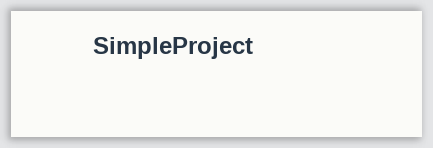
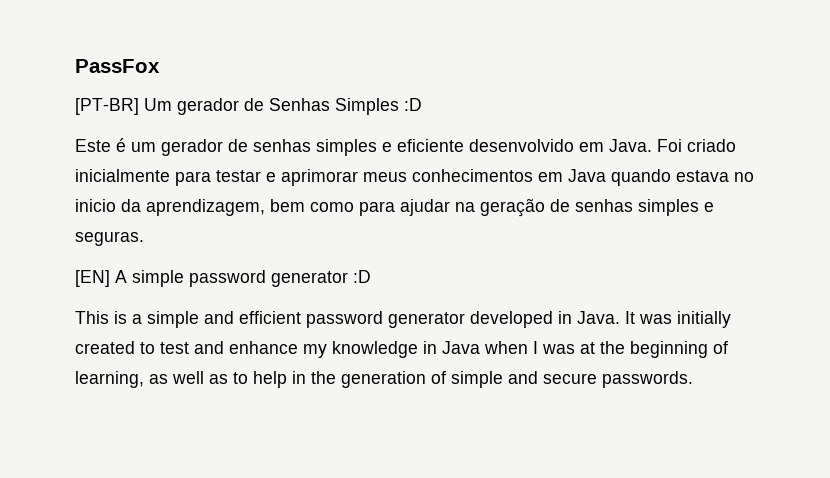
[93,37,253,59] SimpleProject -> [75,59,160,73] [75,98,422,115] [75,138,736,156] [75,169,754,186] [75,198,714,217] [75,231,144,246] [75,270,371,287] [75,311,731,328] [75,341,728,358] [75,371,693,388] PassFox // [PT-BR] Um gerador de Senhas Simples :D // Este é um gerador de senhas simples e eficiente desenvolvido em Java. Foi criado inicialmente para testar e aprimorar meus conhecimentos em Java quando estava no inicio da aprendizagem, bem como para ajudar na geração de senhas simples e seguras. // [EN] A simple password generator :D // This is a simple and efficient password generator developed in Java. It was initially created to test and enhance my knowledge in Java when I was at the beginning of learning, as well as to help in the generation of simple and secure passwords.

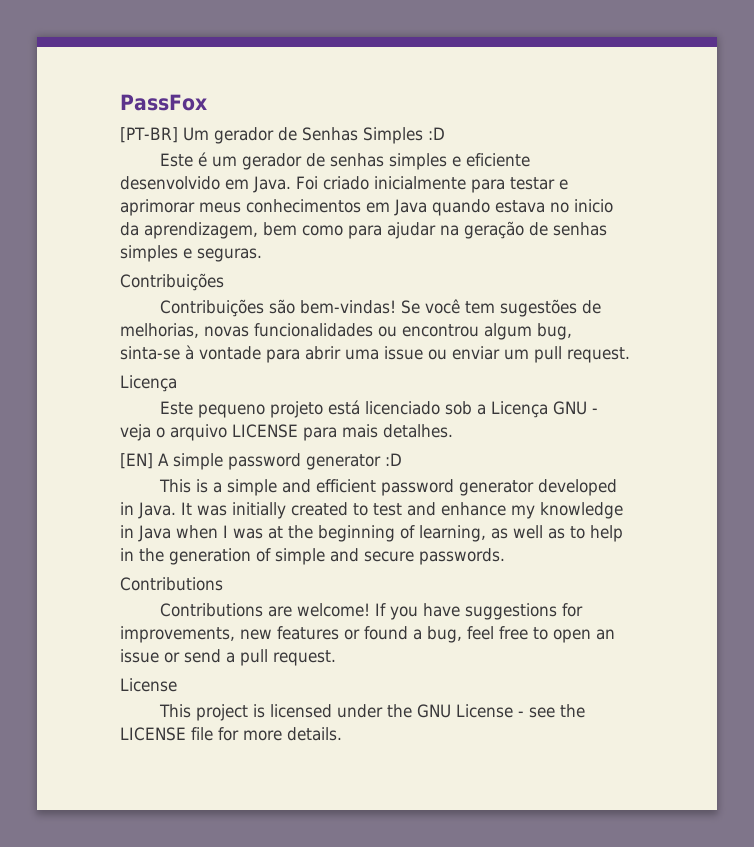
(144, 238) none -> [120,273,224,291] [160,299,602,317] [120,323,572,340] [120,345,630,363] [120,375,177,392] [160,400,599,418] [120,424,453,441] // Contribuições // Contribuições são bem-vindas! Se você tem sugestões de melhorias, novas funcionalidades ou encontrou algum bug, sinta-se à vontade para abrir uma issue ou enviar um pull request. // Licença // Este pequeno projeto está licenciado sob a Licença GNU - veja o arquivo LICENSE para mais detalhes.
(693, 379) none -> [120,577,223,591] [160,603,584,620] [120,626,615,643] [120,649,336,666] [120,678,177,692] [159,704,586,721] [120,727,342,741] // Contributions // Contributions are welcome! If you have suggestions for improvements, new features or found a bug, feel free to open an issue or send a pull request. // License // This project is licensed under the GNU License - see the LICENSE file for more details.

